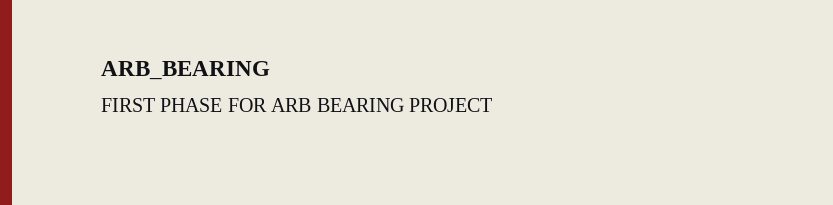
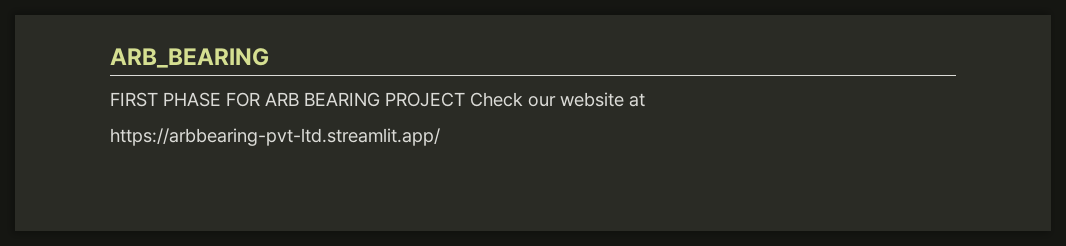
(492, 105) none -> [470,92,645,107] [110,128,440,146] Check our website at // https://arbbearing-pvt-ltd.streamlit.app/

